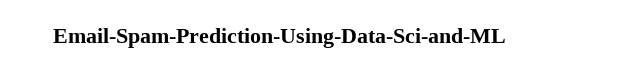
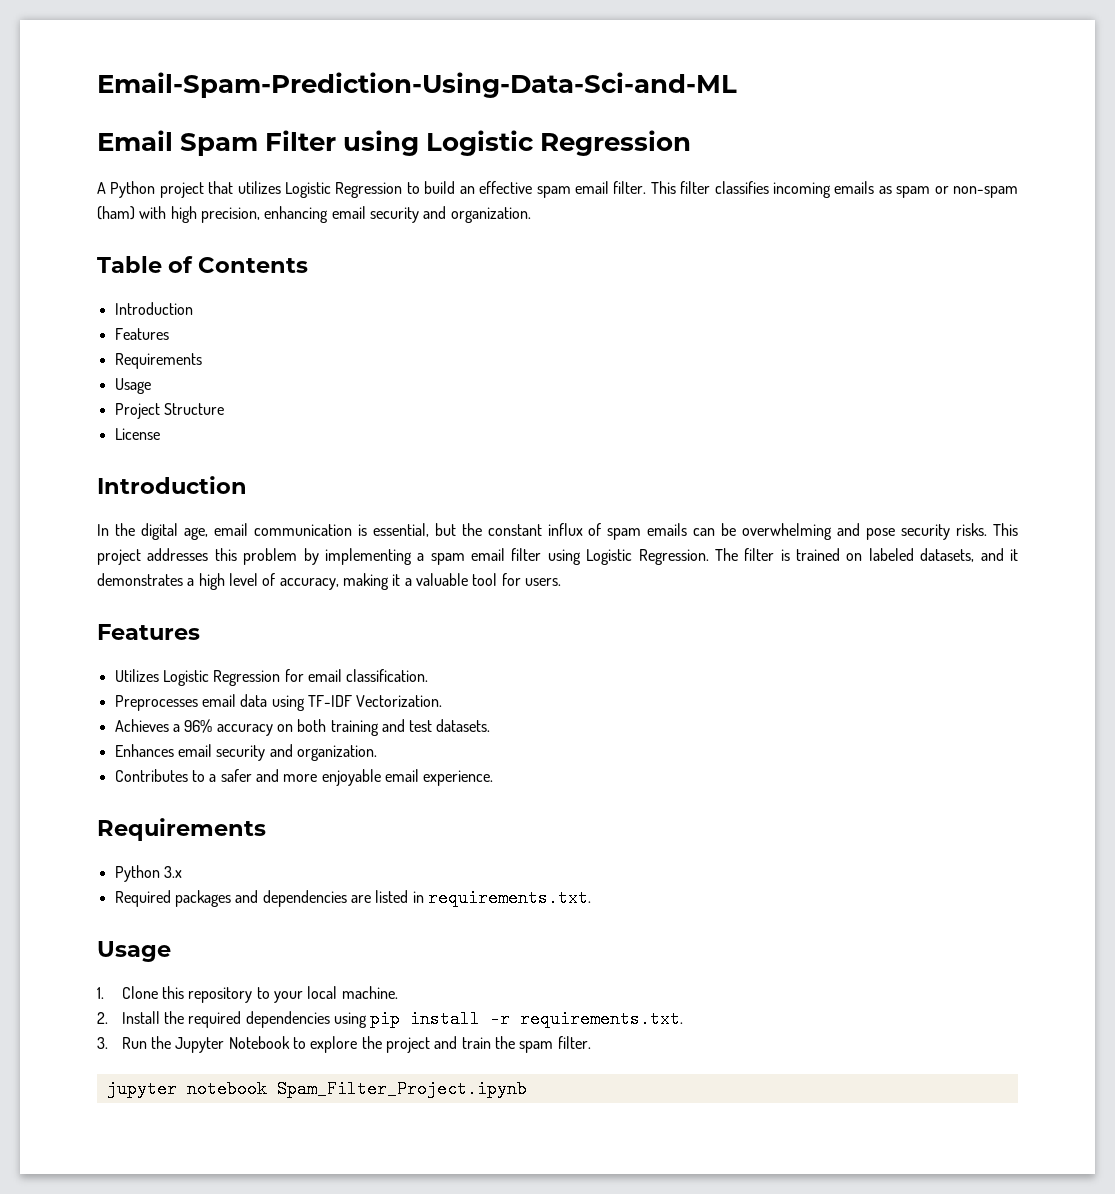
(506, 38) none -> [97,130,692,156] [97,181,1018,198] [97,206,531,223] [97,256,309,273] [114,302,193,315] [114,328,169,340] [114,353,202,369] [114,378,151,394] [114,403,224,419] [114,428,160,440] [97,476,247,494] [97,523,1019,540] [97,548,1019,565] [97,573,561,590] [97,624,200,640] [114,669,429,686] [114,694,443,711] [114,719,491,736] [114,744,377,761] [114,769,494,786] [97,818,266,841] [114,865,182,882] [114,889,591,907] [97,941,171,962] [97,986,398,1003] [97,1010,684,1028] [97,1036,591,1053] [106,1080,527,1098] // Email Spam Filter using Logistic Regression // A Python project that utilizes Logistic Regression to build an effective spam email filter. This filter classifies incoming emails as spam or non-spam (ham) with high precision, enhancing email security and organization. // Table of Contents // Introduction // Features // Requirements // Usage // Project Structure // License // Introduction // In the digital age, email communication is essential, but the constant influx of spam emails can be overwhelming and pose security risks. This project addresses this problem by implementing a spam email filter using Logistic Regression. The filter is trained on labeled datasets, and it demonstrates a high level of accuracy, making it a valuable tool for users. // Features // Utilizes Logistic Regression for email classification. // Preprocesses email data using TF-IDF Vectorization. // Achieves a 96% accuracy on both training and test datasets. // Enhances email security and organization. // Contributes to a safer and more enjoyable email experience. // Requirements // Python 3.x // Required packages and dependencies are listed in requirements.txt. // Usage // 1. Clone this repository to your local machine. // 2. Install the required dependencies using pip install -r requirements.txt. // 3. Run the Jupyter Notebook to explore the project and train the spam filter. // jupyter notebook Spam_Filter_Project.ipynb

